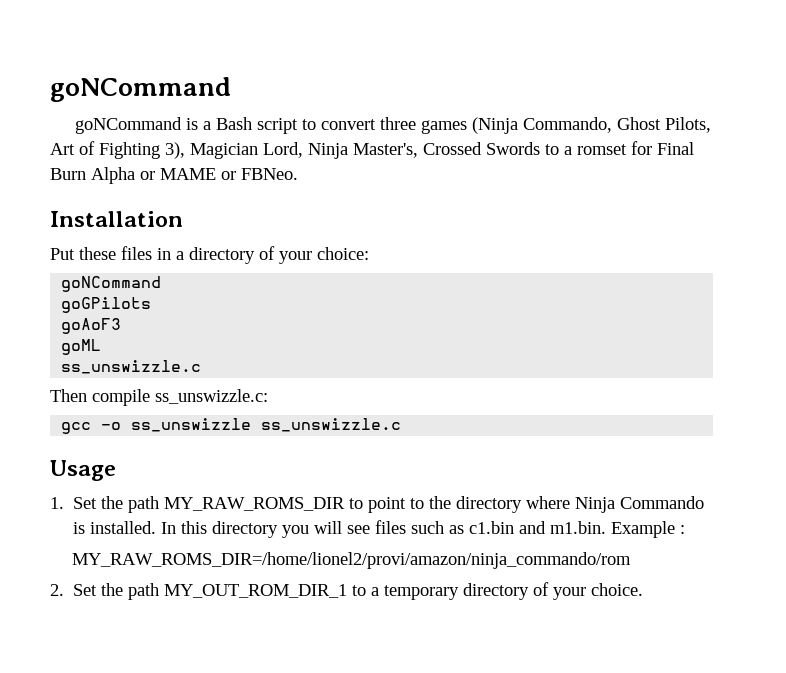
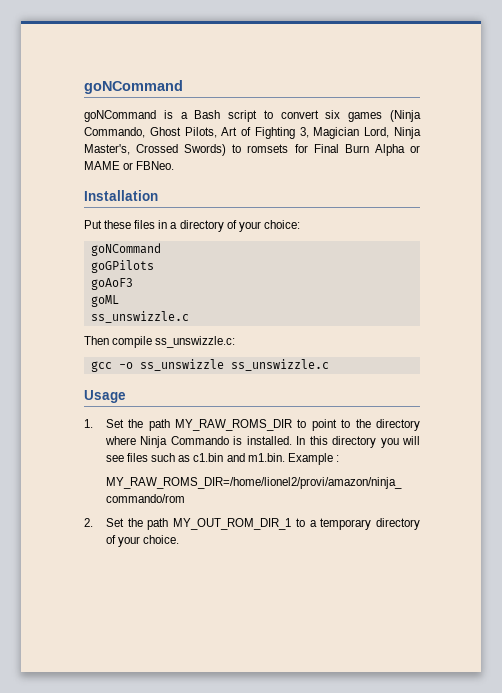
[379,117,416,130] three -> [325,110,341,119] six
[165,142,185,159] 3), -> [299,127,309,138] 3,
[486,142,627,155] Swords to a romset -> [184,144,289,156] Swords) to romsets

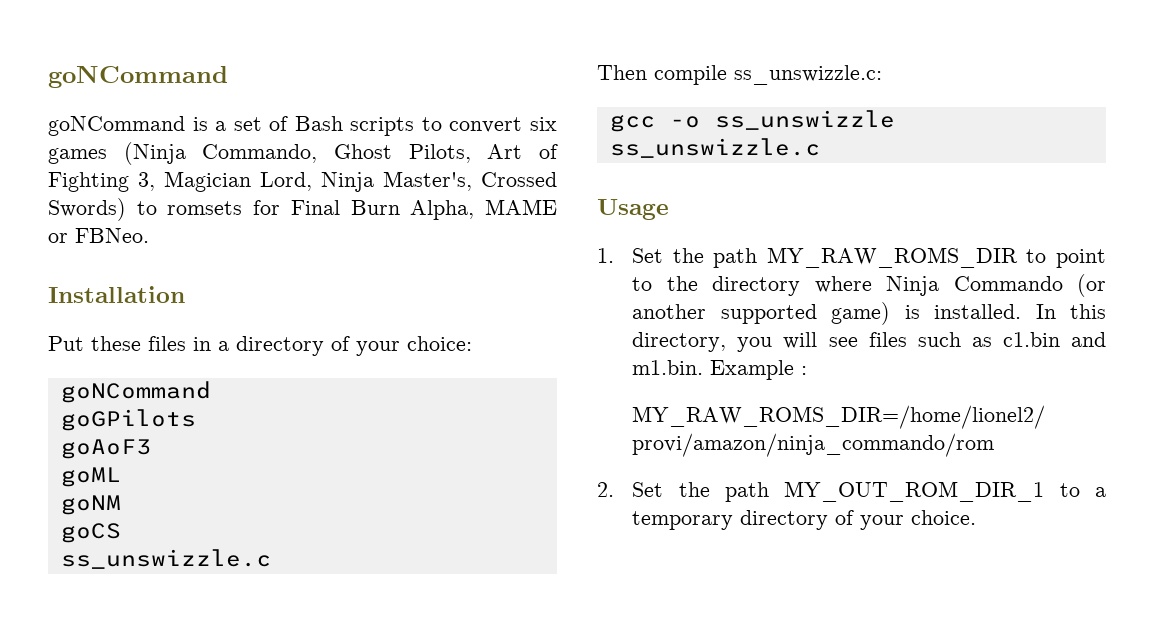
[194,110,258,122] Bash script -> [233,116,415,136] set of Bash scripts
[374,144,420,156] Alpha or -> [410,200,475,220] Alpha,
(119, 301) none -> [60,495,121,515] [60,523,121,543] // goNM // goCS
(229, 440) none -> [1077,274,1106,297] [632,302,891,325] (or another supported game)
[332,436,377,448] directory -> [632,332,727,352] directory,

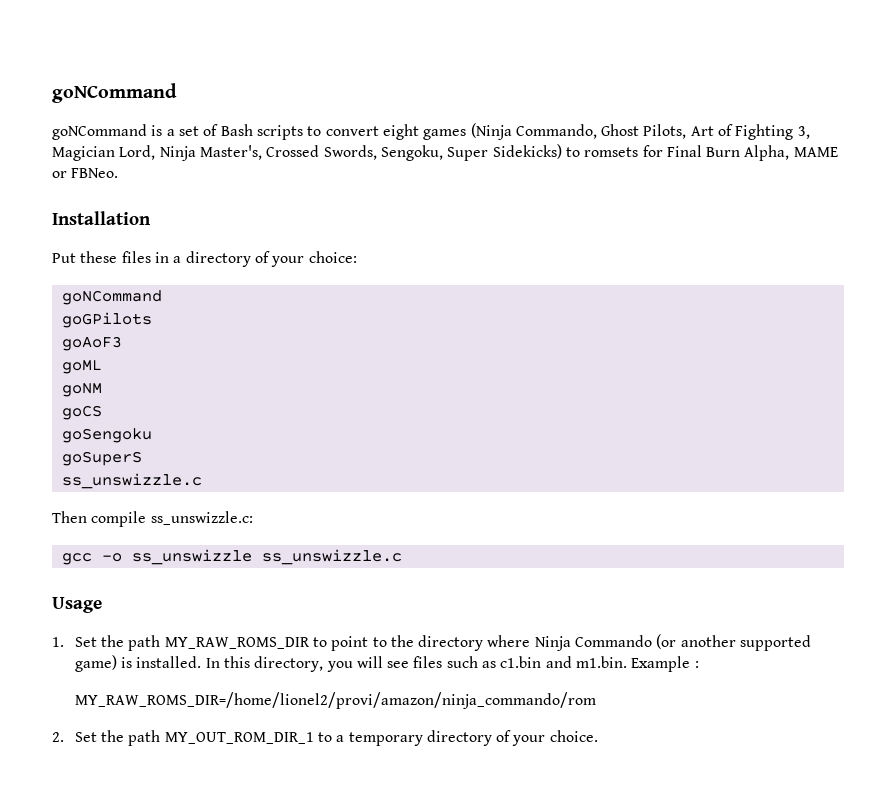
[529,117,557,131] six -> [382,124,419,140] eight
[48,198,126,221] Swords) -> [323,144,562,161] Swords, Sengoku, Super Sidekicks)
(121, 533) none -> [61,428,152,443] [61,451,142,466] // goSengoku // goSuperS

